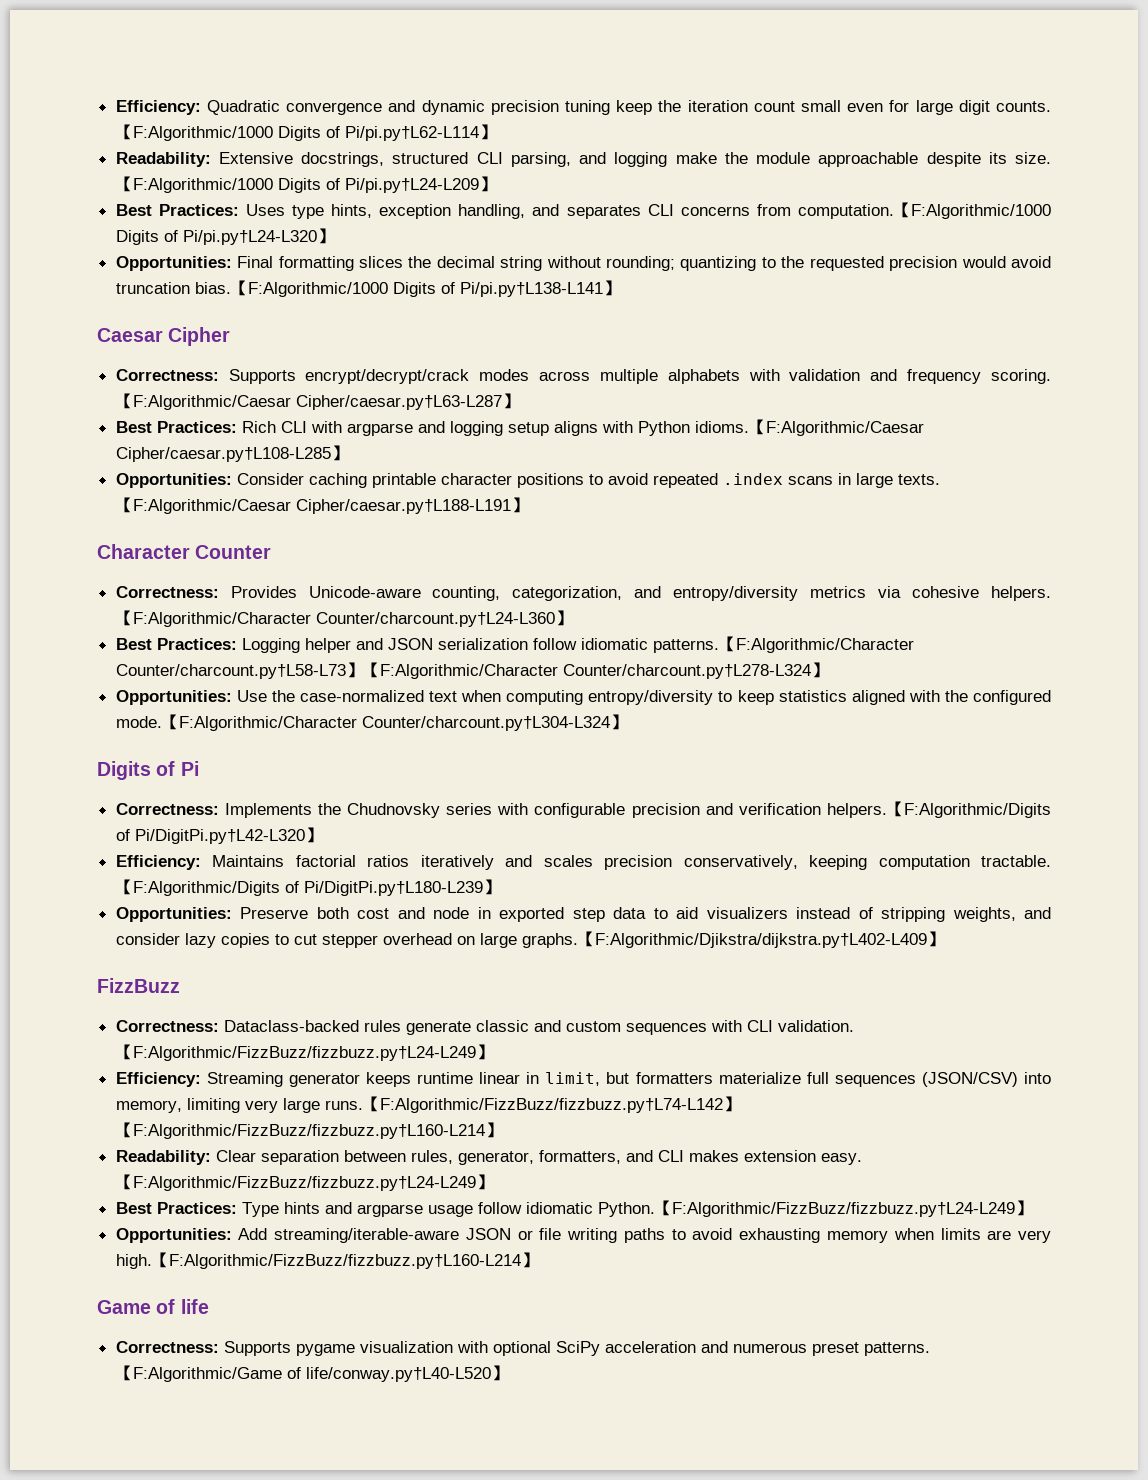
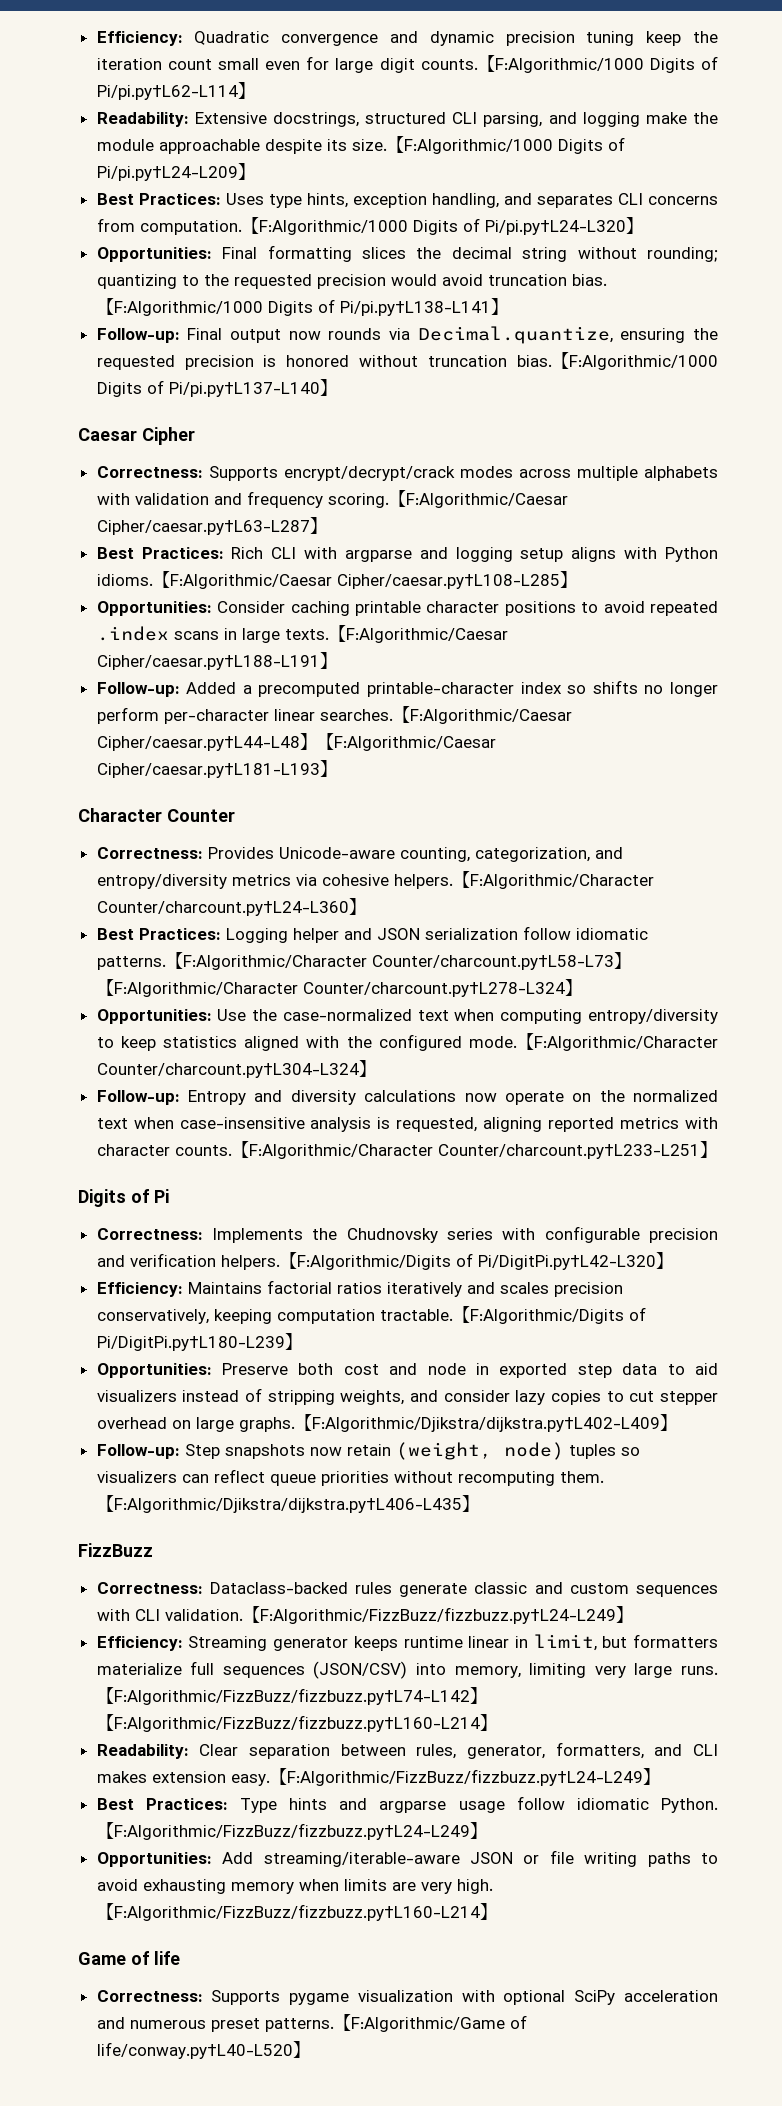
(620, 288) none -> [96,326,719,344] [96,352,718,370] [96,379,337,397] // Follow-up: Final output now rounds via Decimal.quantize, ensuring the requested precision is honored without truncation bias.【F:Algorithmic/1000 Digits of Pi/pi.py†L137-L140】
(528, 505) none -> [96,680,718,697] [96,706,572,724] [96,733,496,751] [96,760,337,778] // Follow-up: Added a precomputed printable-character index so shifts no longer perform per-character linear searches.【F:Algorithmic/Caesar Cipher/caesar.py†L44-L48】【F:Algorithmic/Caesar Cipher/caesar.py†L181-L193】
(627, 722) none -> [96,1090,718,1105] [96,1117,718,1132] [96,1141,717,1159] // Follow-up: Entropy and diversity calculations now operate on the normalized text when case-insensitive analysis is requested, aligning reported metrics with character counts.【F:Algorithmic/Character Counter/charcount.py†L233-L251】
(944, 939) none -> [96,1442,640,1460] [96,1469,604,1486] [96,1495,479,1513] // Follow-up: Step snapshots now retain (weight, node) tuples so visualizers can reflect queue priorities without recomputing them.【F:Algorithmic/Djikstra/dijkstra.py†L406-L435】

